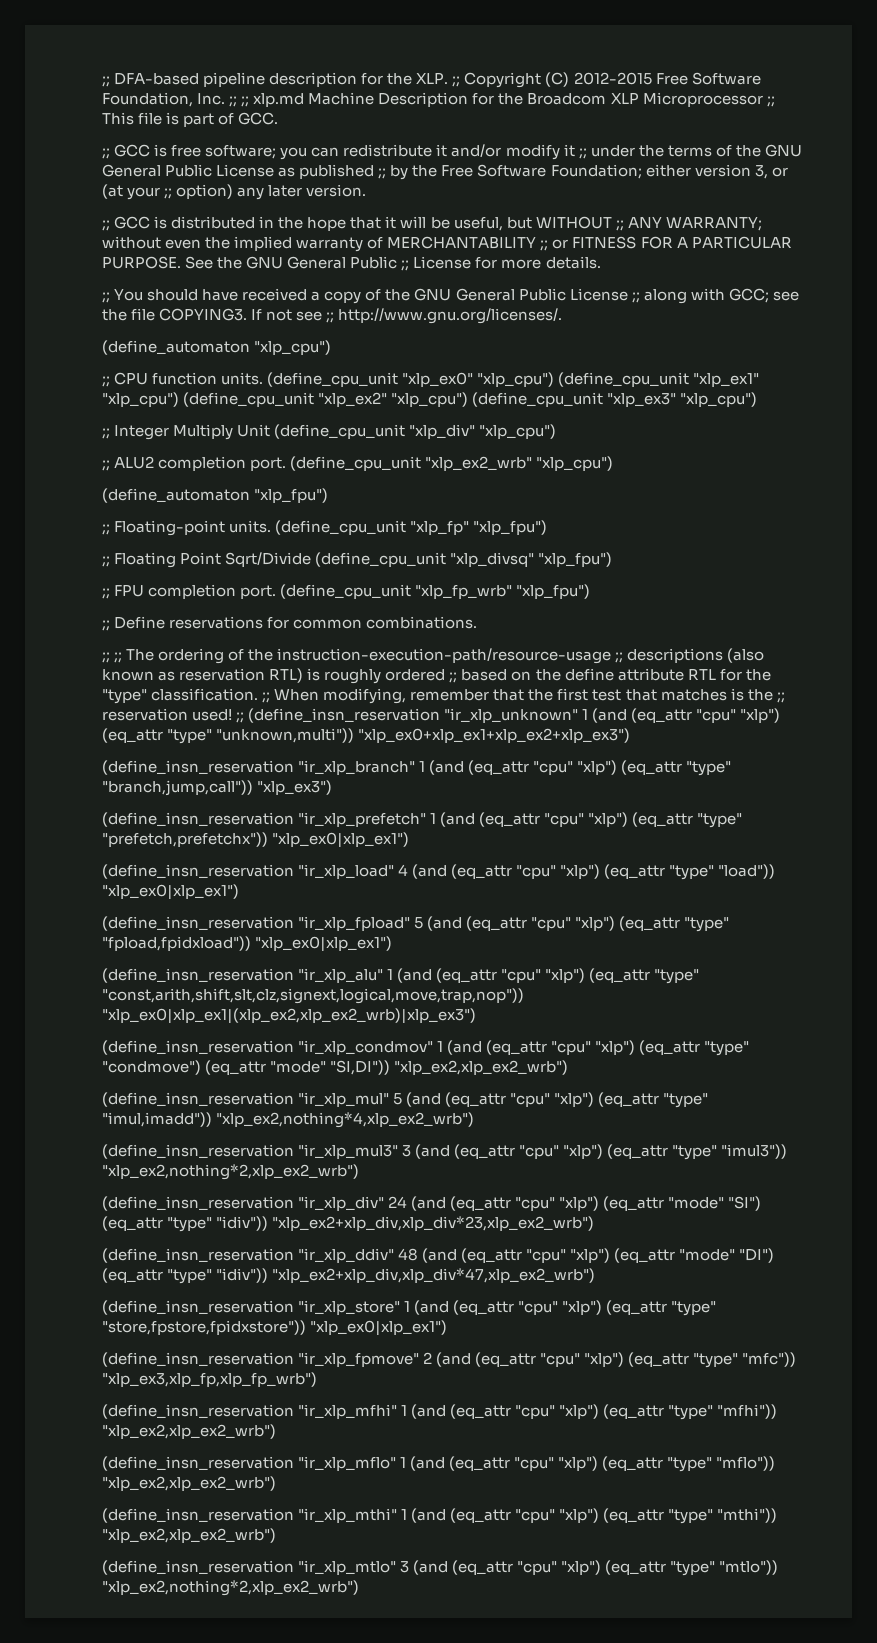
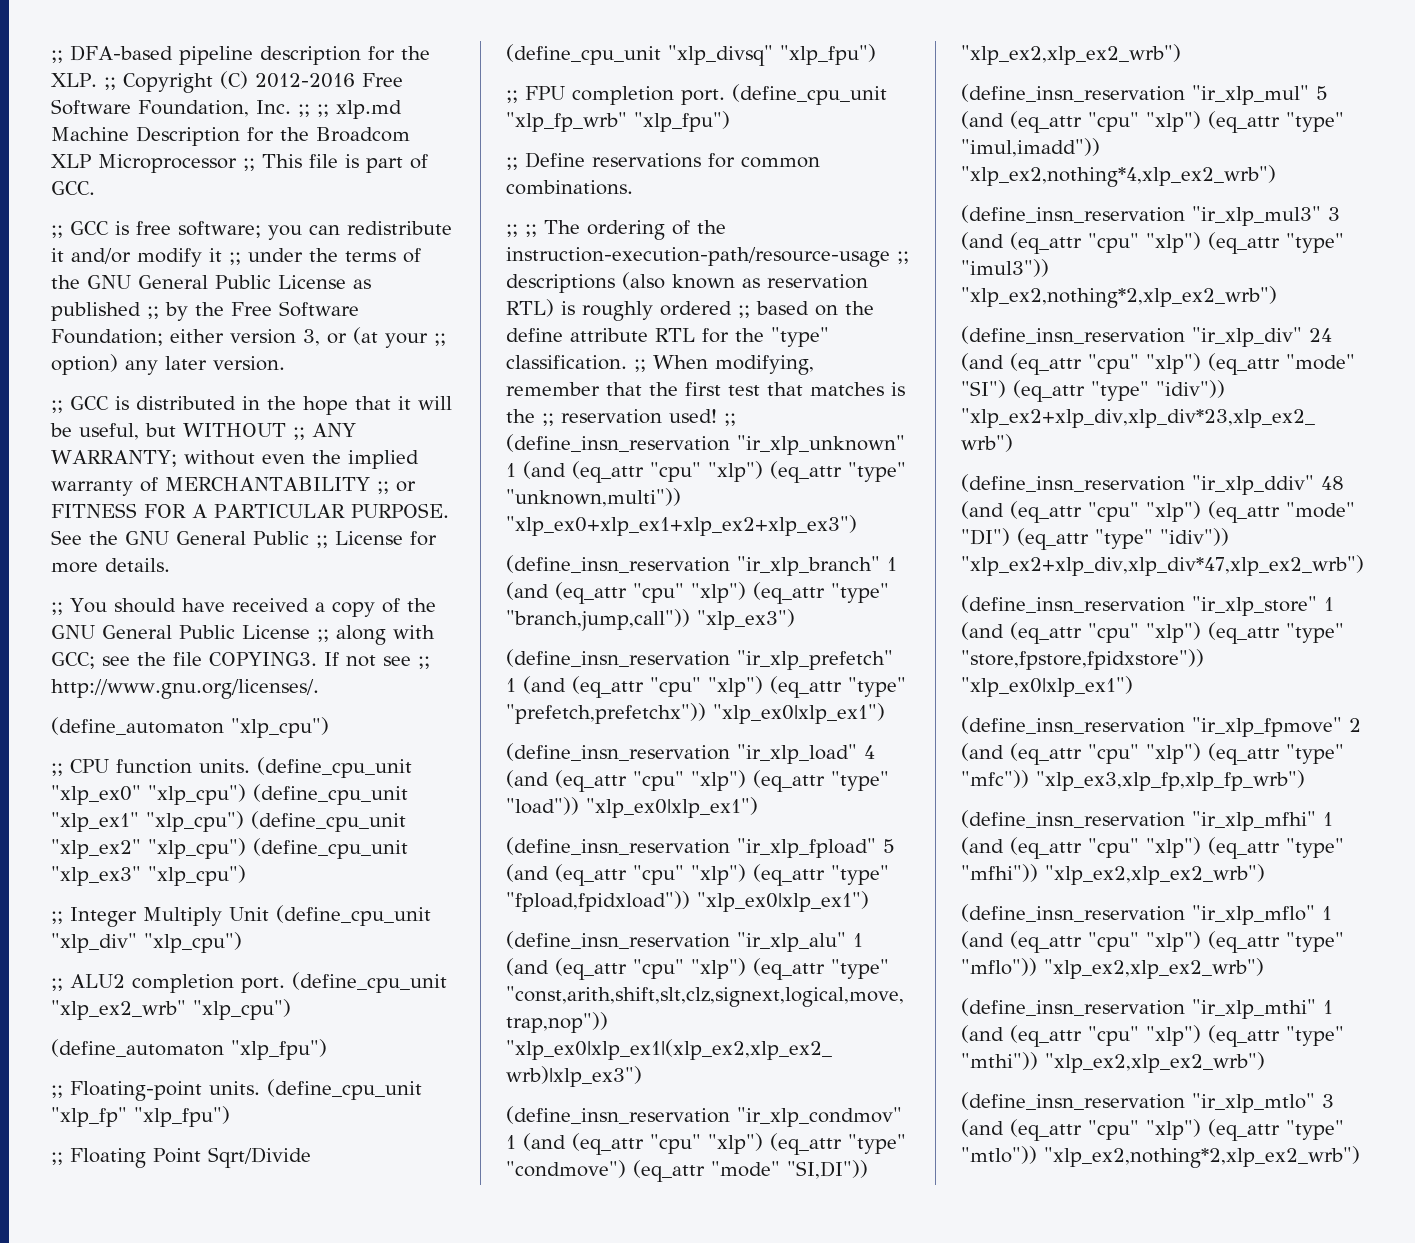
[573,72,652,85] 2012-2015 -> [254,73,355,88] 2012-2016

